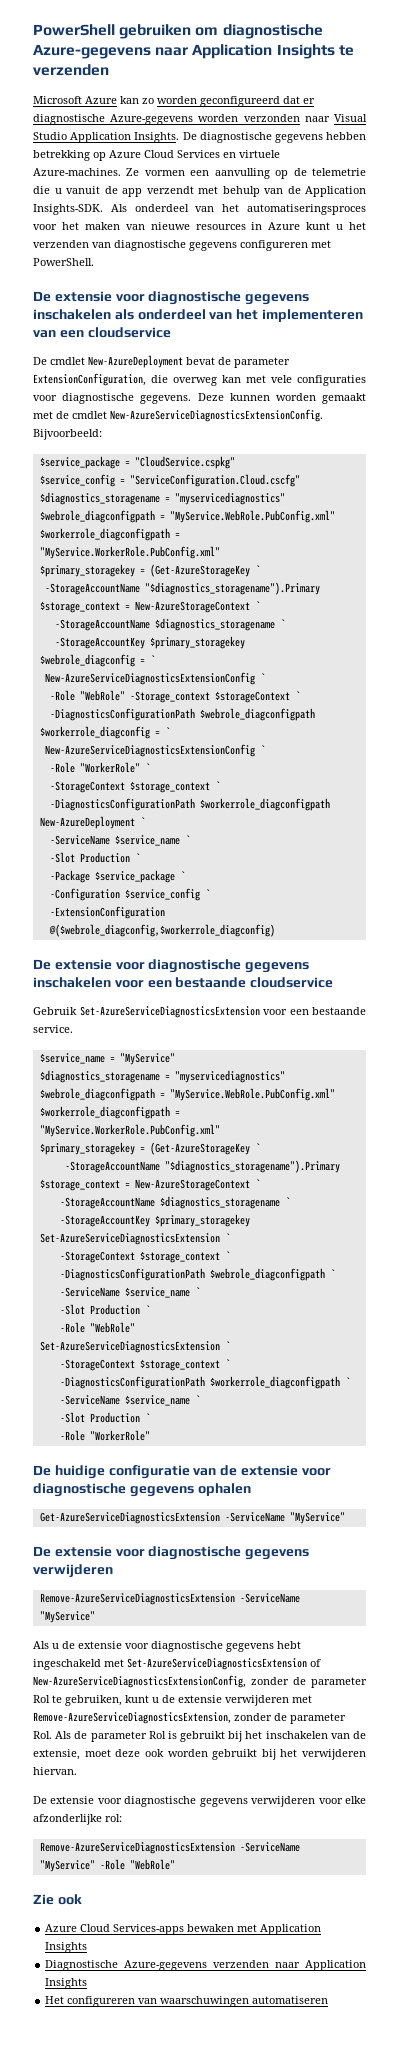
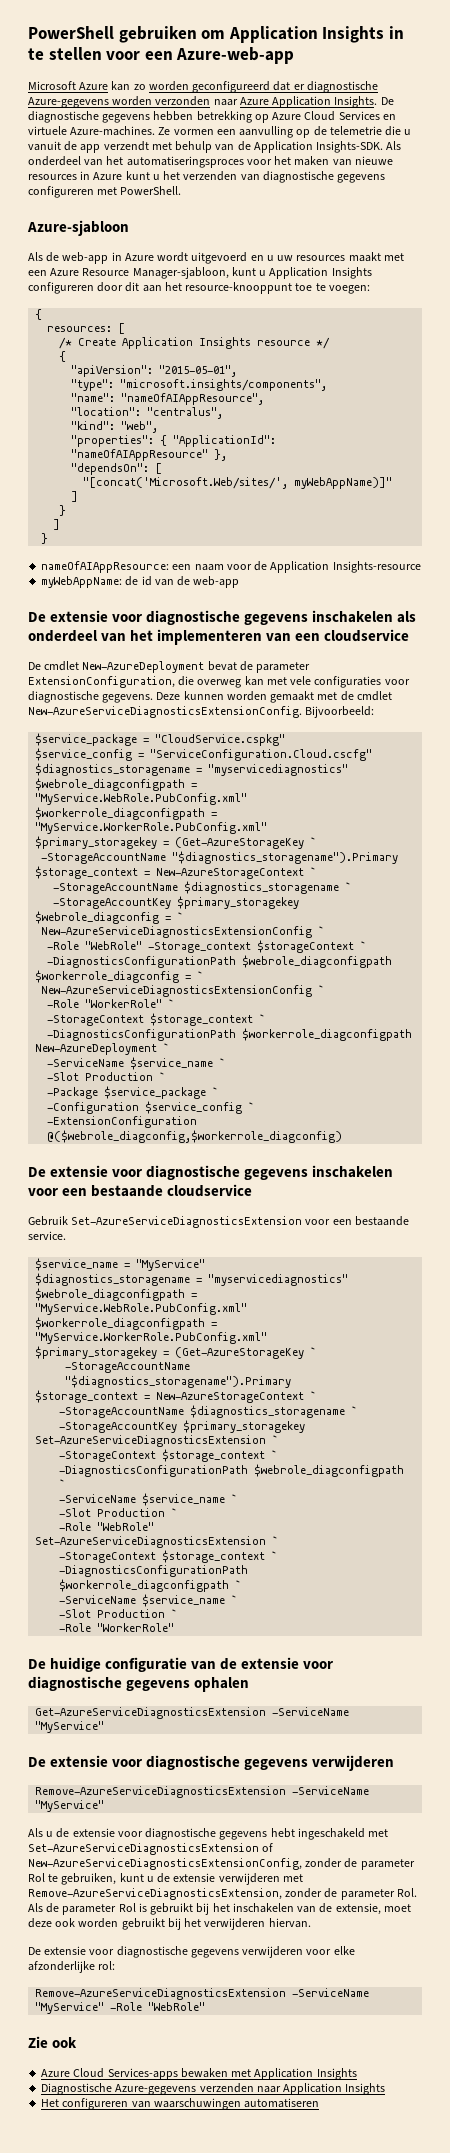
[222,24,323,39] [33,44,354,59] [33,64,109,76] diagnostische Azure-gegevens naar Application Insights te verzenden -> [228,26,404,43] [28,47,295,64] Application Insights in te stellen voor een Azure-web-app
[333,114,367,122] [33,132,67,140] Visual Studio -> [239,97,269,105] Azure
(94, 262) none -> [27,220,129,236] [28,252,404,264] [28,267,372,279] [28,282,370,294] [35,309,43,320] [47,323,126,334] [59,337,331,349] [59,351,67,362] [71,365,238,377] [71,379,328,391] [71,393,265,405] [71,407,224,419] [71,421,159,433] [71,435,277,447] [71,449,228,461] [71,463,163,475] [83,477,393,489] [71,491,79,502] [59,505,67,516] [53,519,61,530] [41,533,49,544] [41,561,421,573] [41,576,240,588] // Azure-sjabloon // Als de web-app in Azure wordt uitgevoerd en u uw resources maakt met een Azure Resource Manager-sjabloon, kunt u Application Insights configureren door dit aan het resource-knooppunt toe te voegen: // { // resources: [ // /* Create Application Insights resource */ // { // "apiVersion": "2015-05-01", // "type": "microsoft.insights/components", // "name": "nameOfAIAppResource", // "location": "centralus", // "kind": "web", // "properties": { "ApplicationId": "nameOfAIAppResource" }, // "dependsOn": [ // "[concat('Microsoft.Web/sites/', myWebAppName)]" // ] // } // ] // } // nameOfAIAppResource: een naam voor de Application Insights-resource // myWebAppName: de id van de web-app

